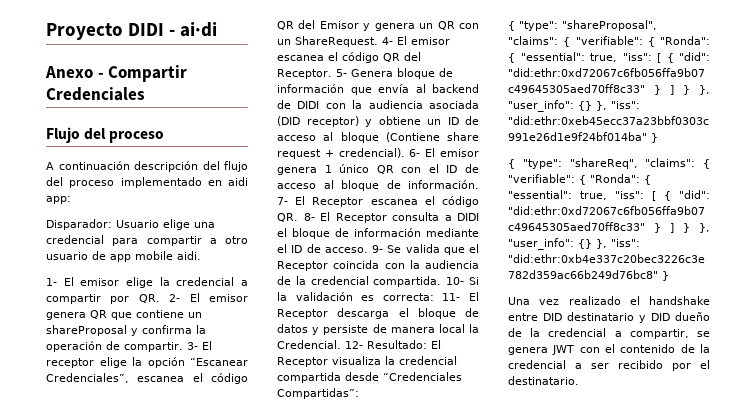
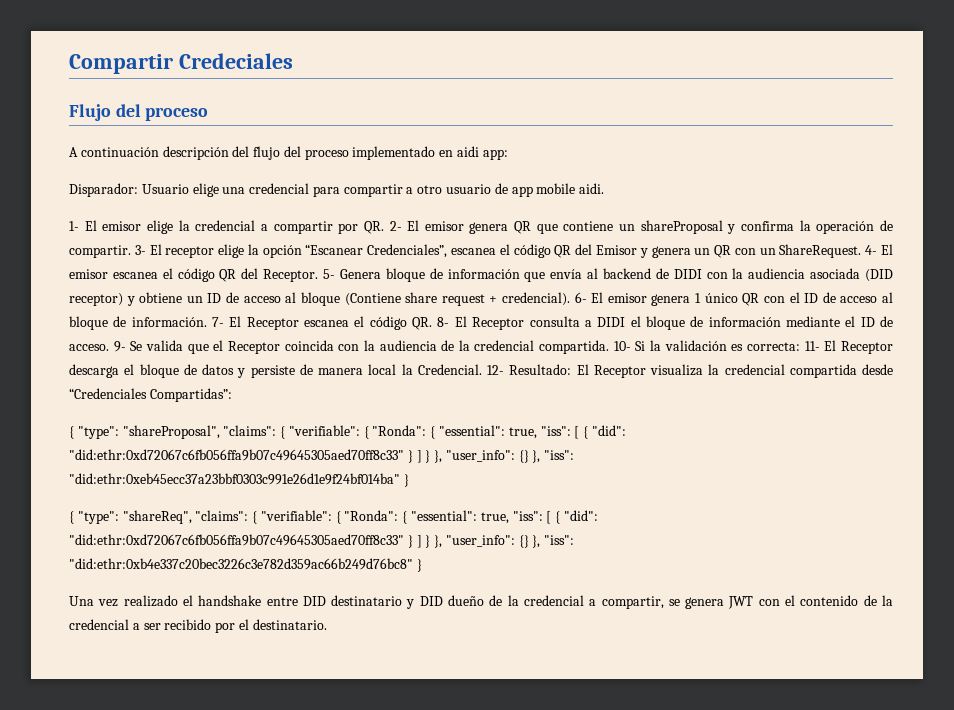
[46,22,218,40] [45,65,188,82] [46,87,145,101] Proyecto DIDI - ai·di // Anexo - Compartir Credenciales -> [69,53,293,74] Compartir Credeciales

